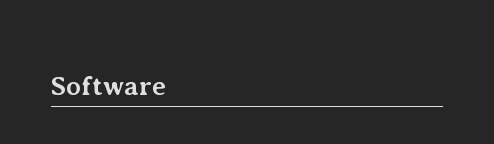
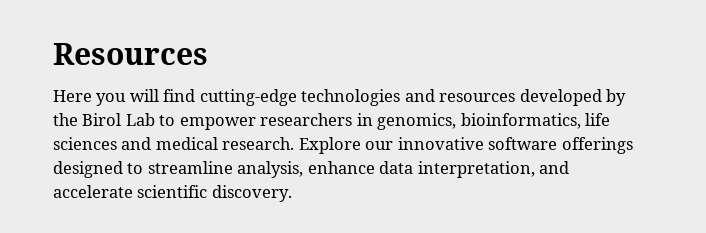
[51,76,166,95] Software -> [53,43,208,65] [53,89,627,106] [53,113,611,130] [53,137,633,154] [53,161,570,178] [53,185,292,202] Resources // Here you will find cutting-edge technologies and resources developed by the Birol Lab to empower researchers in genomics, bioinformatics, life sciences and medical research. Explore our innovative software offerings designed to streamline analysis, enhance data interpretation, and accelerate scientific discovery.

